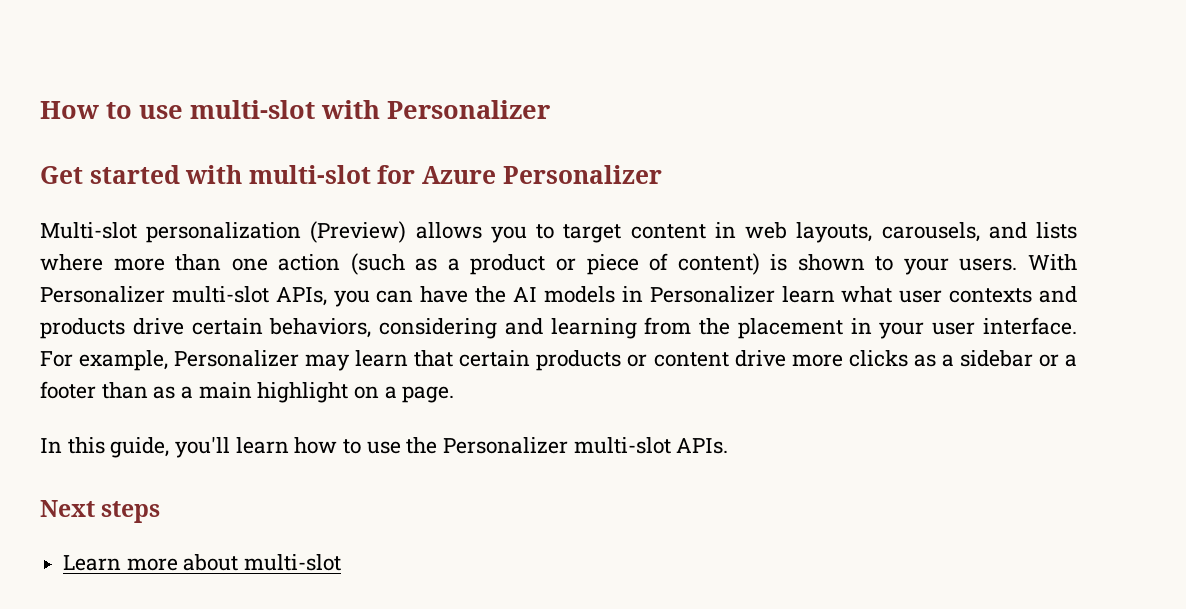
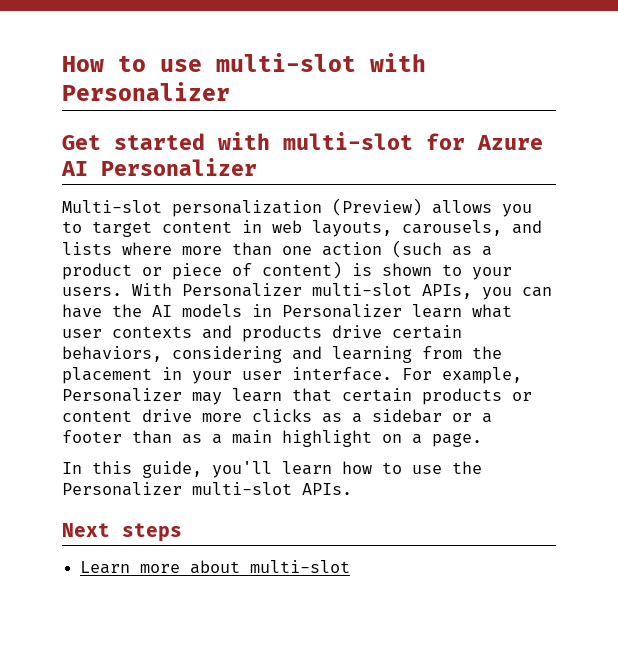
(497, 175) none -> [61,161,88,176] AI

